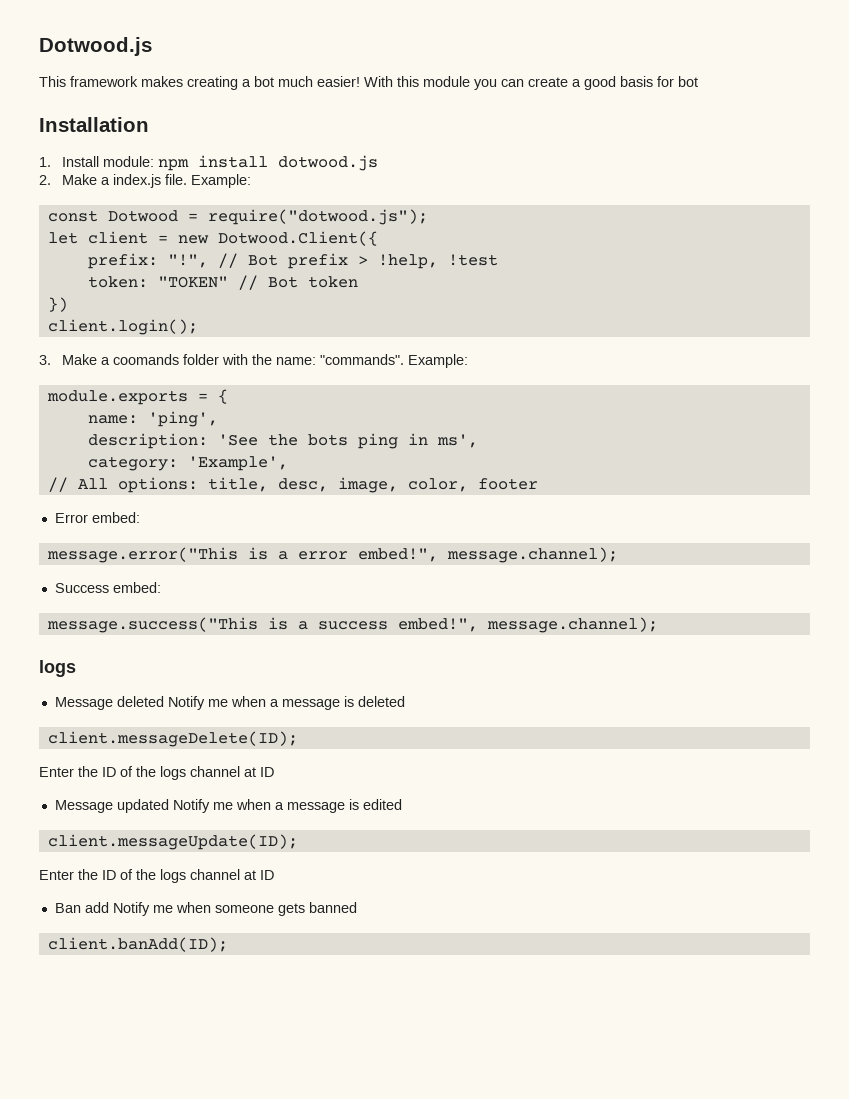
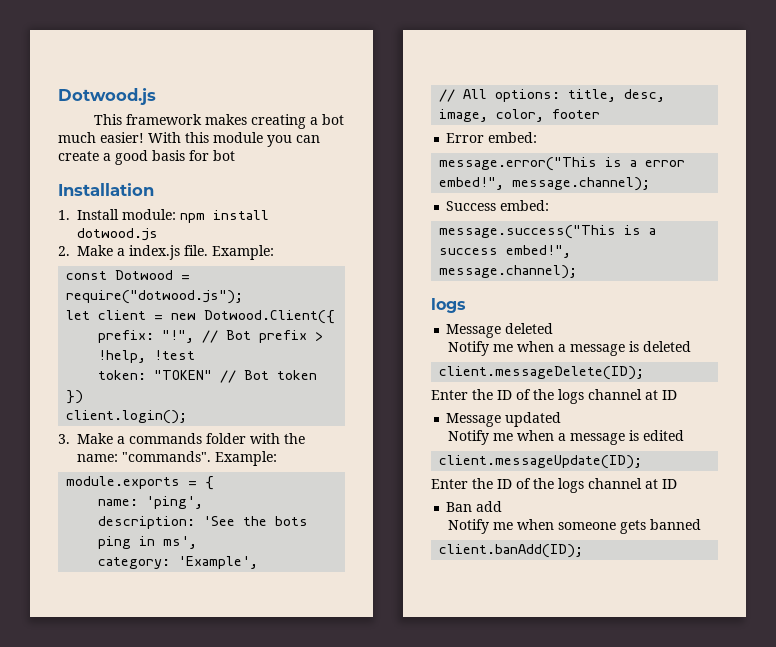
[112,354,179,365] coomands -> [129,433,202,444] commands
(164, 701) none -> (554, 328) //
(169, 806) none -> (562, 419) //
(109, 907) none -> (503, 506) //

